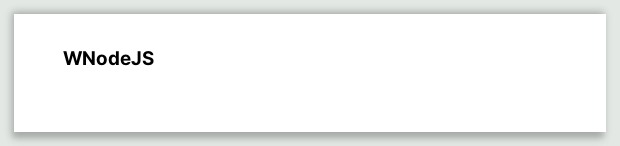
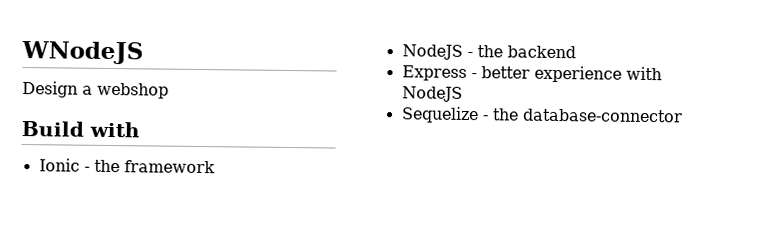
(154, 58) none -> [22,81,169,99] [21,121,140,138] [38,158,215,174] [401,44,576,60] [401,65,662,83] [401,86,463,102] [400,106,683,124] // Design a webshop // Build with // Ionic - the framework // NodeJS - the backend // Express - better experience with NodeJS // Sequelize - the database-connector

